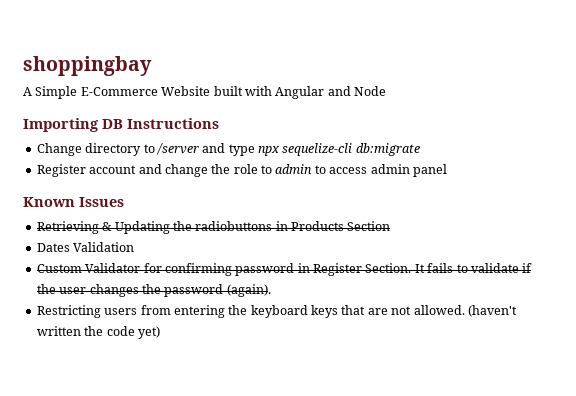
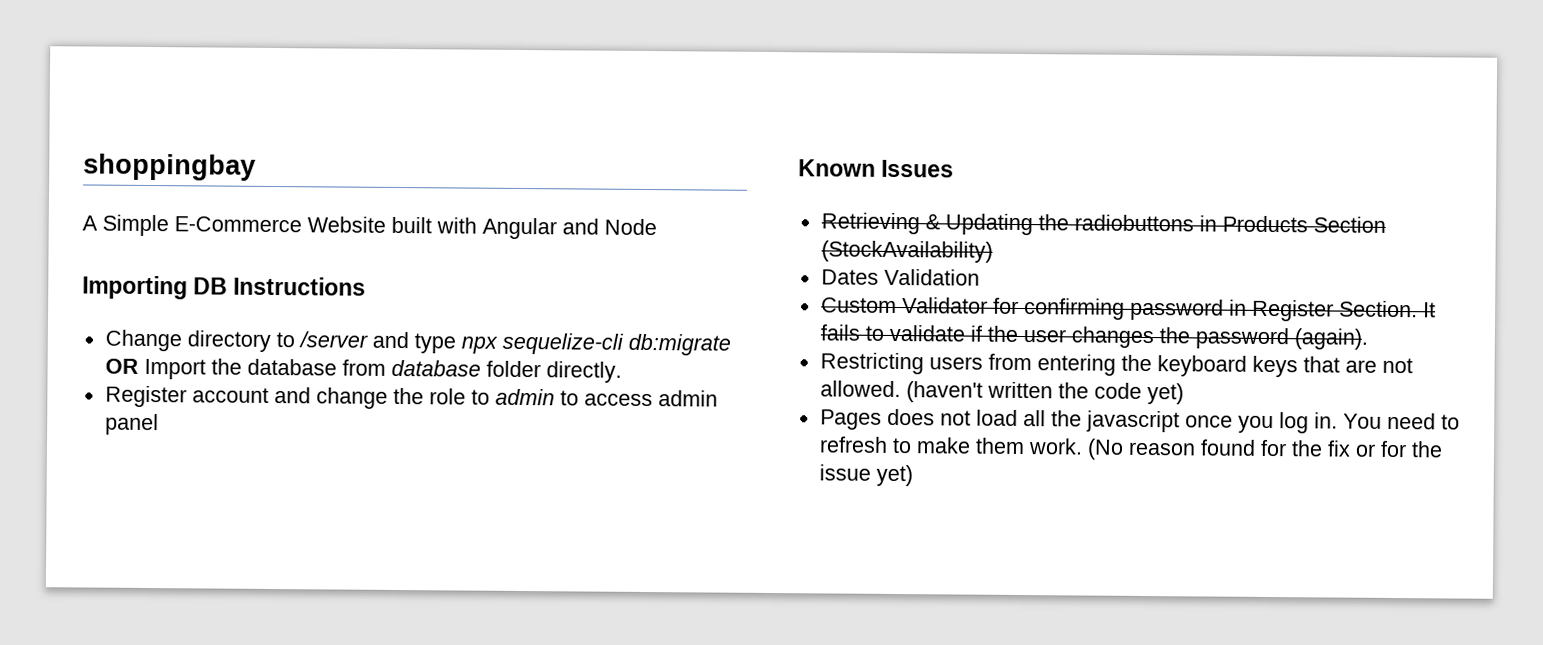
(420, 149) none -> [104,358,622,383] OR Import the database from database folder directly.
(391, 226) none -> [820,240,993,263] (StockAvailability)
(160, 332) none -> [819,408,1460,434] [818,436,1443,460] [818,464,913,487] // Pages does not load all the javascript once you log in. You need to refresh to make them work. (No reason found for the fix or for the issue yet)

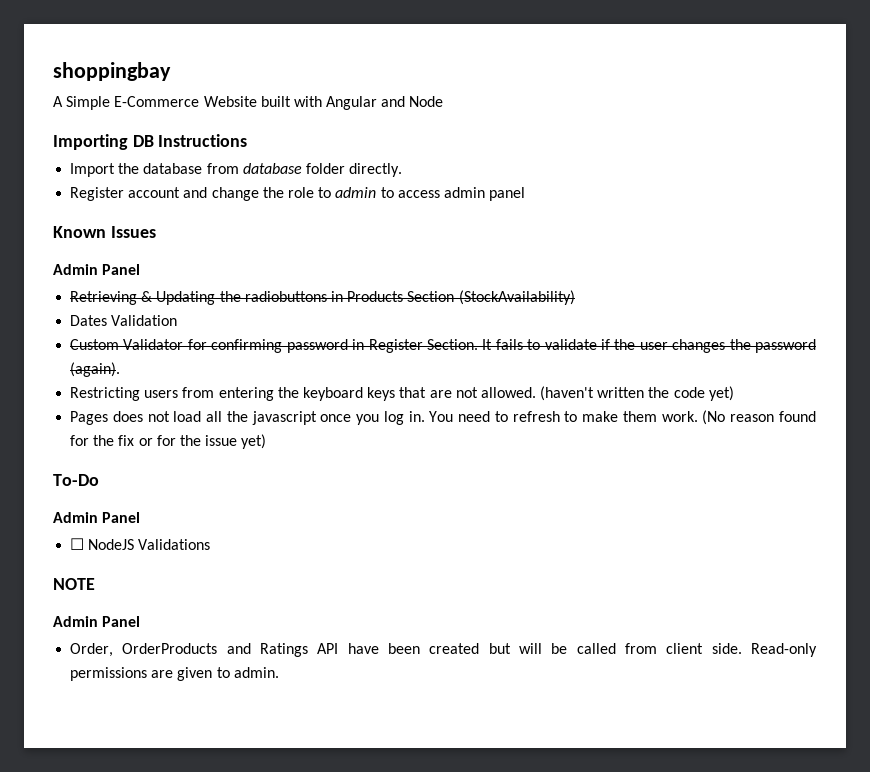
[104,329,731,356] [104,358,139,374] Change directory to /server and type npx sequelize-cli db:migrate OR -> (248, 140) none
(955, 168) none -> [53,264,141,275] // Admin Panel
(913, 475) none -> [53,474,99,486] [53,512,141,523] [70,538,211,550] [53,578,95,590] [53,616,141,627] [70,643,818,657] [70,667,279,681] // To-Do // Admin Panel // ☐ NodeJS Validations // NOTE // Admin Panel // Order, OrderProducts and Ratings API have been created but will be called from client side. Read-only permissions are given to admin.

